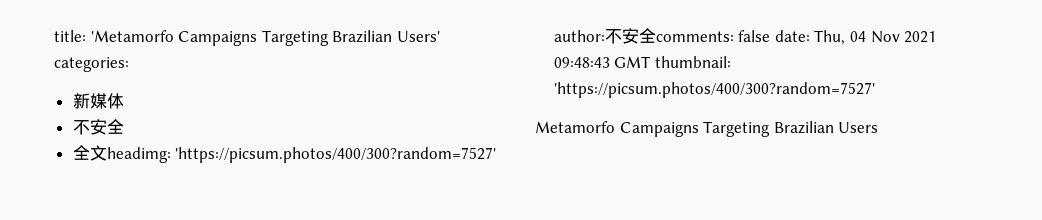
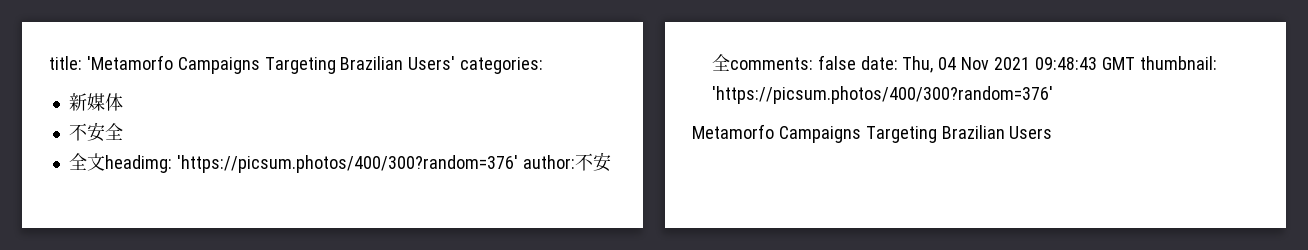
[175,147,497,163] 'https://picsum.photos/400/300?random=7527' -> [176,155,518,173] 'https://picsum.photos/400/300?random=376'
[553,82,875,98] 'https://picsum.photos/400/300?random=7527' -> [711,86,1053,104] 'https://picsum.photos/400/300?random=376'

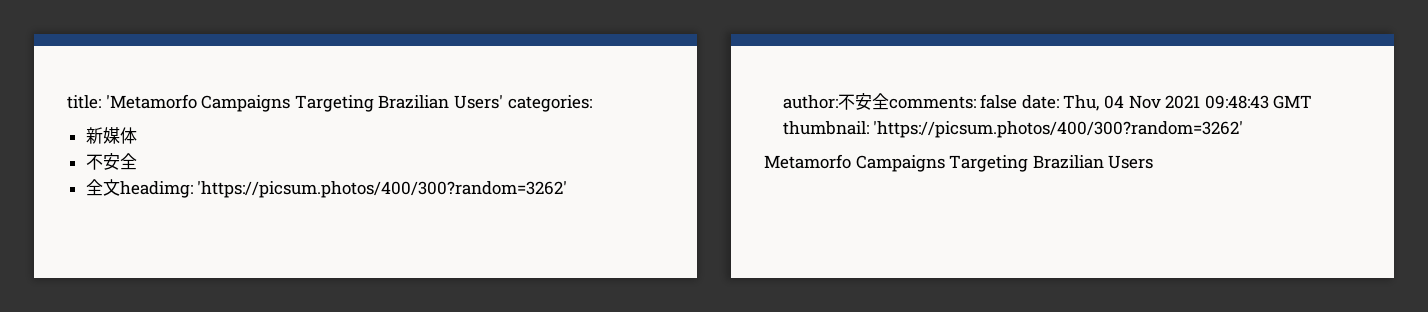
[176,155,518,173] 'https://picsum.photos/400/300?random=376' -> [197,181,568,198] 'https://picsum.photos/400/300?random=3262'
[711,86,1053,104] 'https://picsum.photos/400/300?random=376' -> [873,121,1244,138] 'https://picsum.photos/400/300?random=3262'

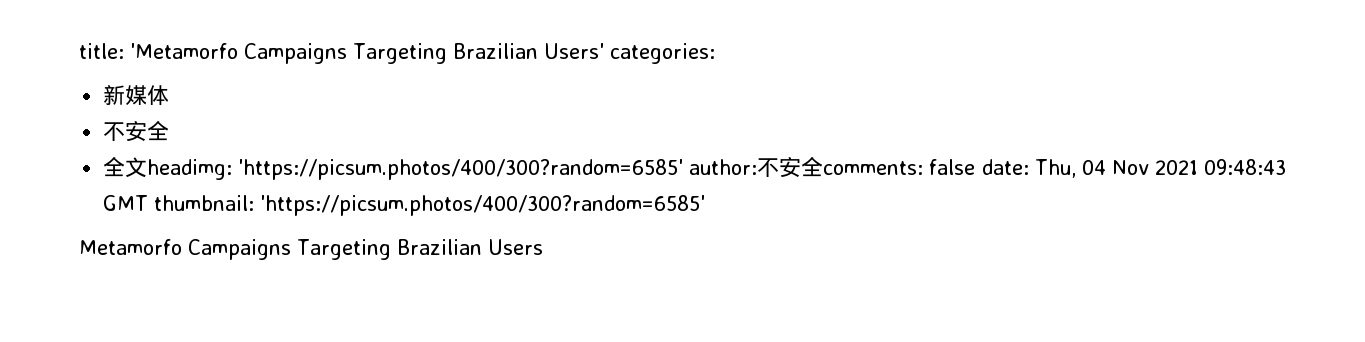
[197,181,568,198] 'https://picsum.photos/400/300?random=3262' -> [238,159,684,180] 'https://picsum.photos/400/300?random=6585'
[873,121,1244,138] 'https://picsum.photos/400/300?random=3262' -> [260,195,706,216] 'https://picsum.photos/400/300?random=6585'

